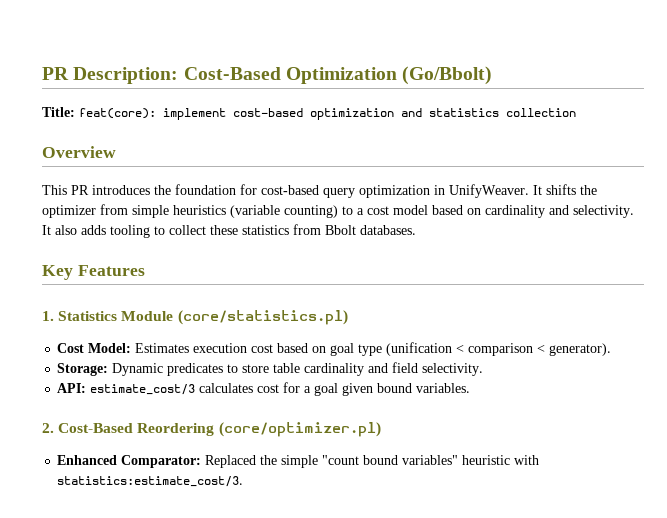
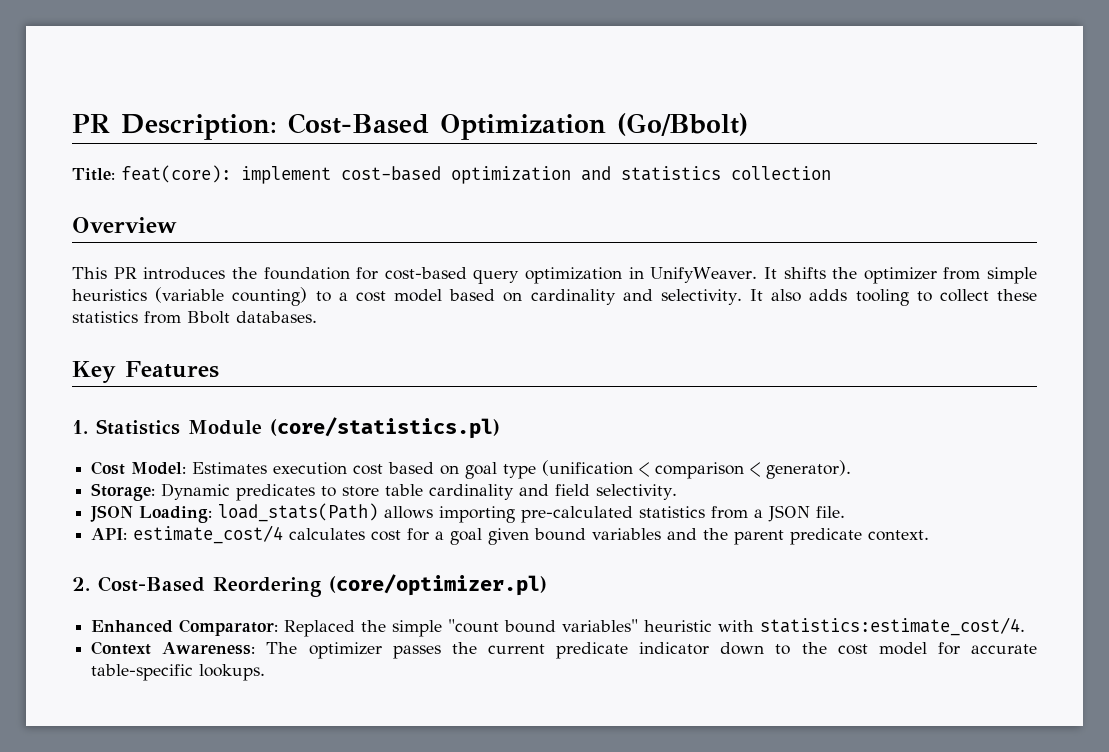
(484, 369) none -> [90,503,846,523] // JSON Loading: load_stats(Path) allows importing pre-calculated statistics from a JSON file.
[90,384,196,395] estimate_cost/3 -> [133,525,284,544] estimate_cost/4
[416,383,471,393] variables. -> [592,528,930,545] variables and the parent predicate context.
[57,476,244,487] statistics:estimate_cost/3. -> [760,617,1026,636] [91,641,1037,659] [91,664,266,681] statistics:estimate_cost/4. // Context Awareness: The optimizer passes the current predicate indicator down to the cost model for accurate table-specific lookups.

